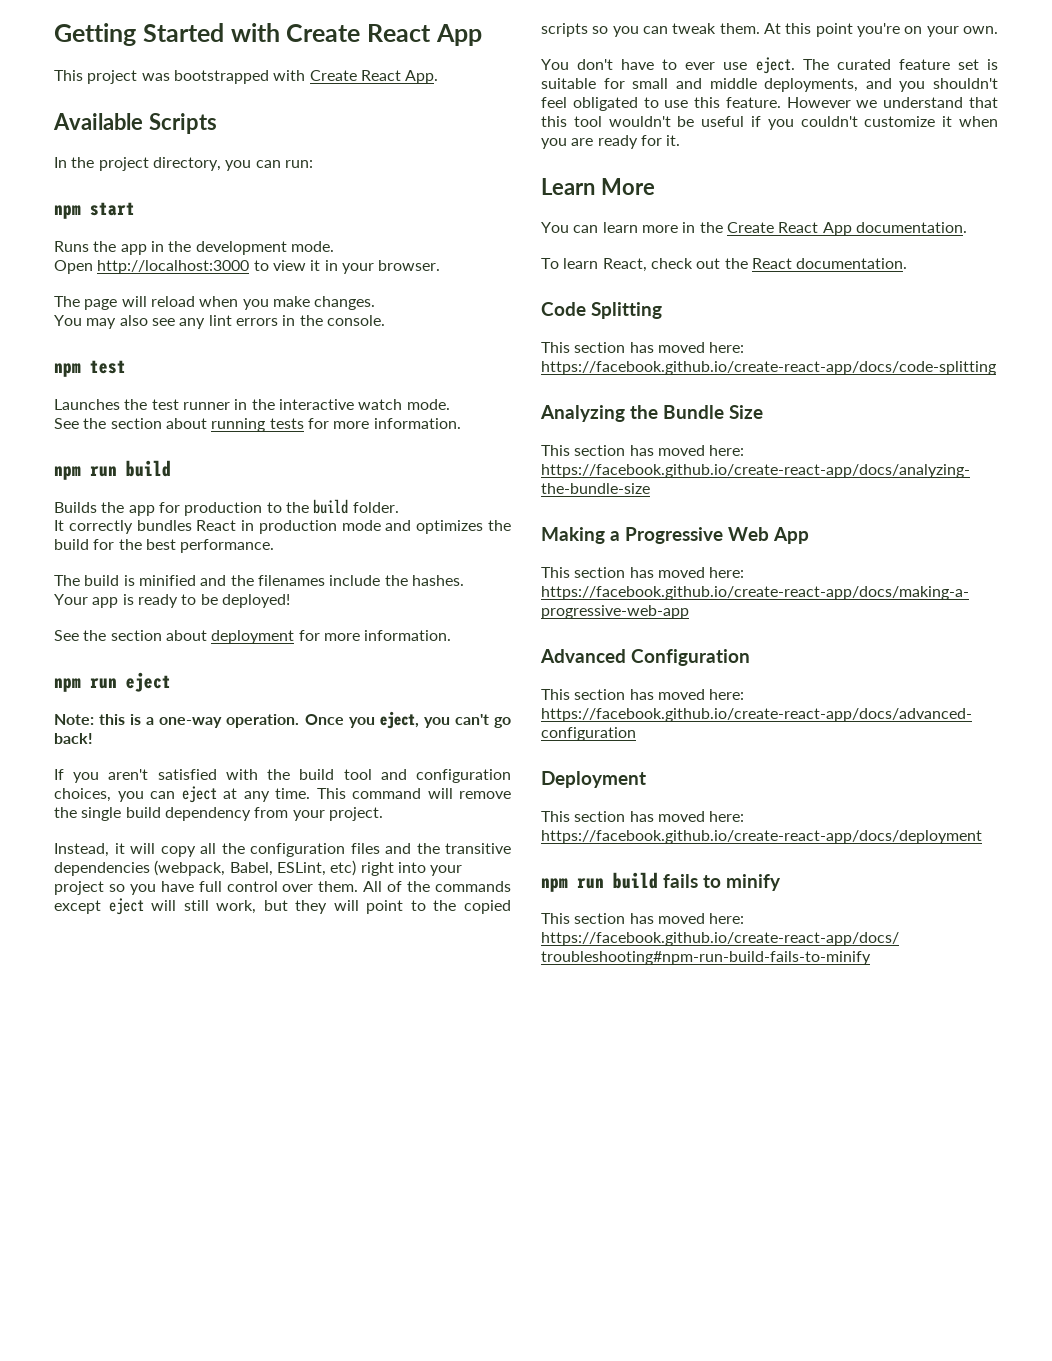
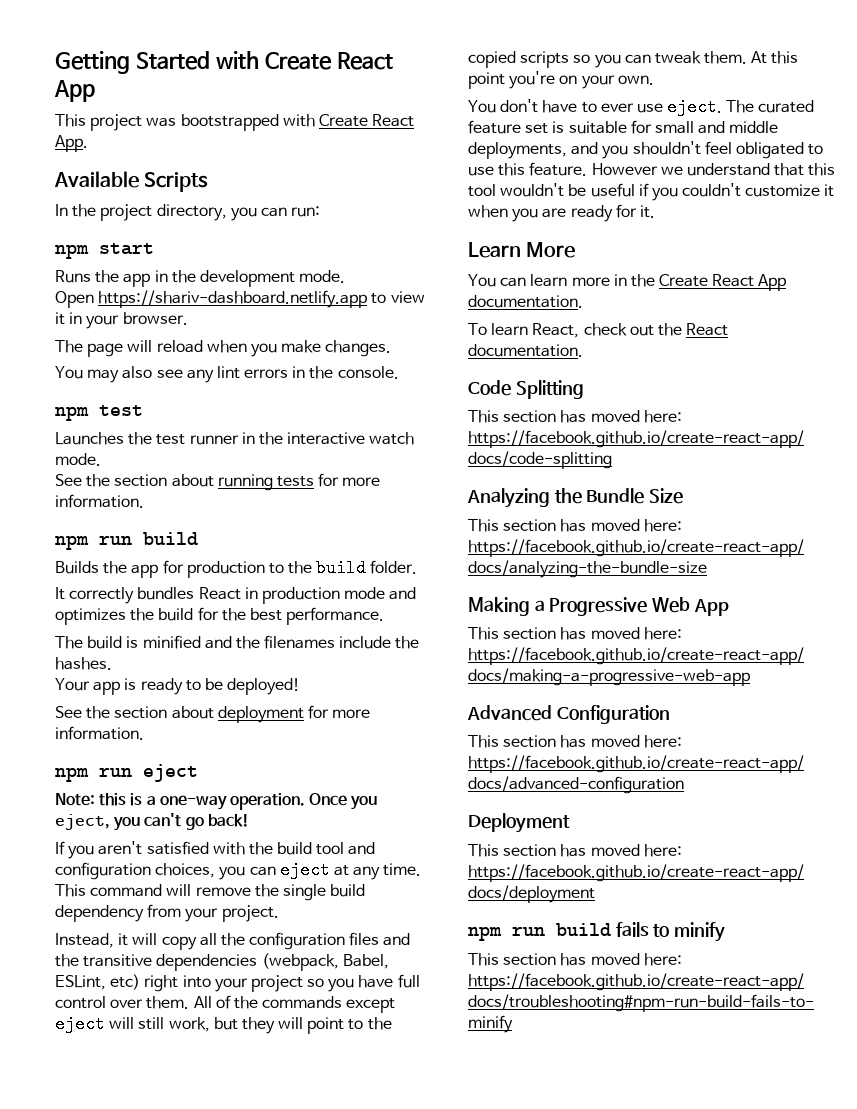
[97,260,250,274] http://localhost:3000 -> [98,290,368,308] https://shariv-dashboard.netlify.app

